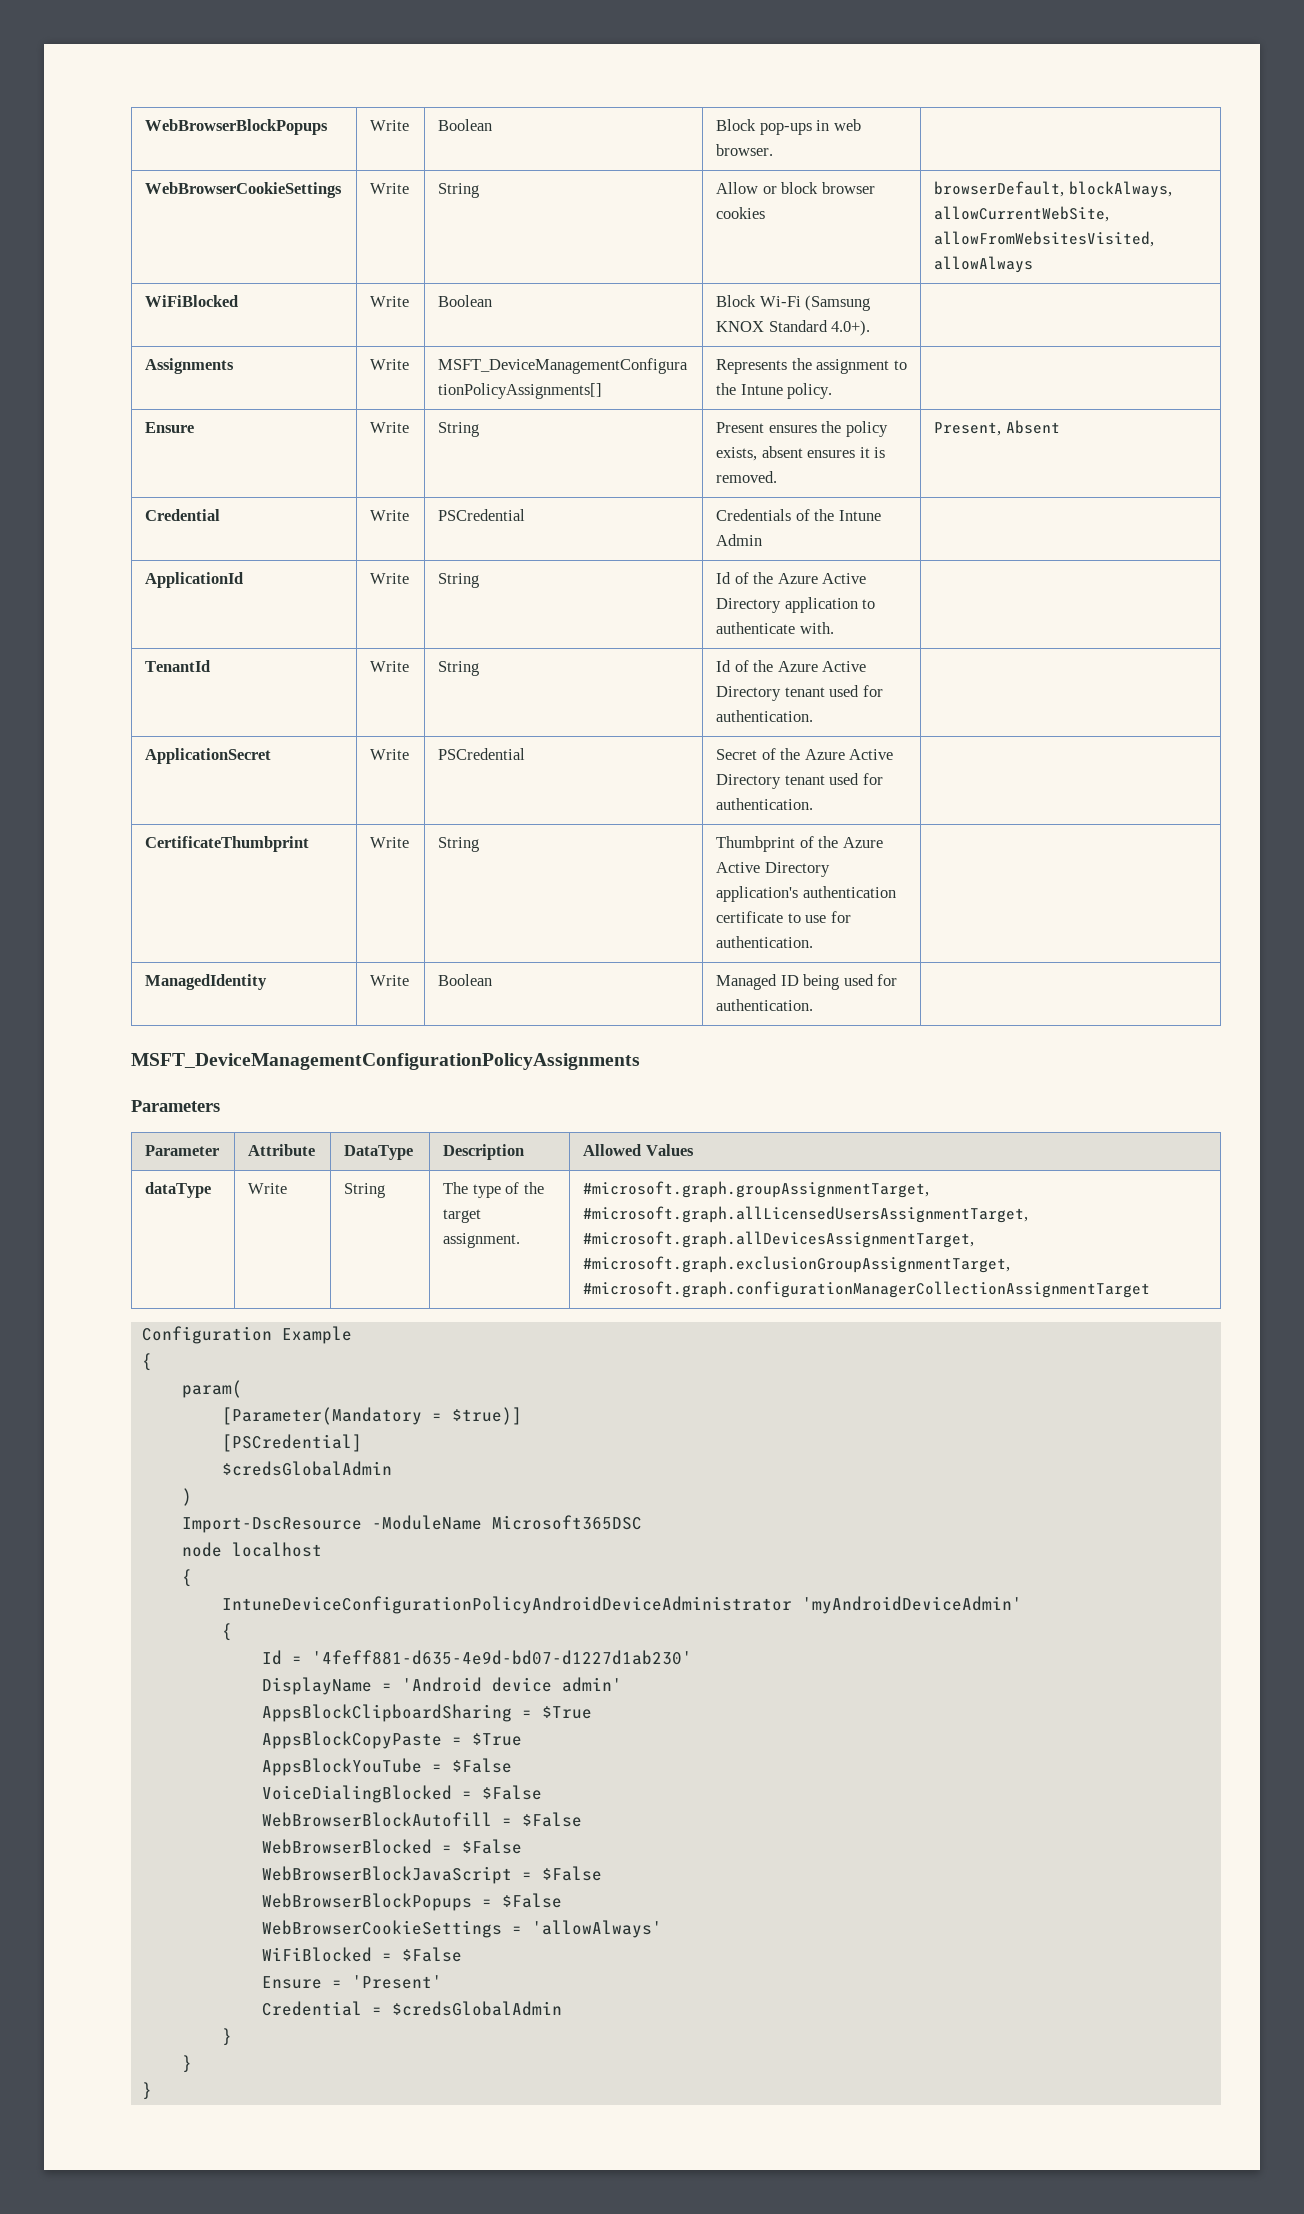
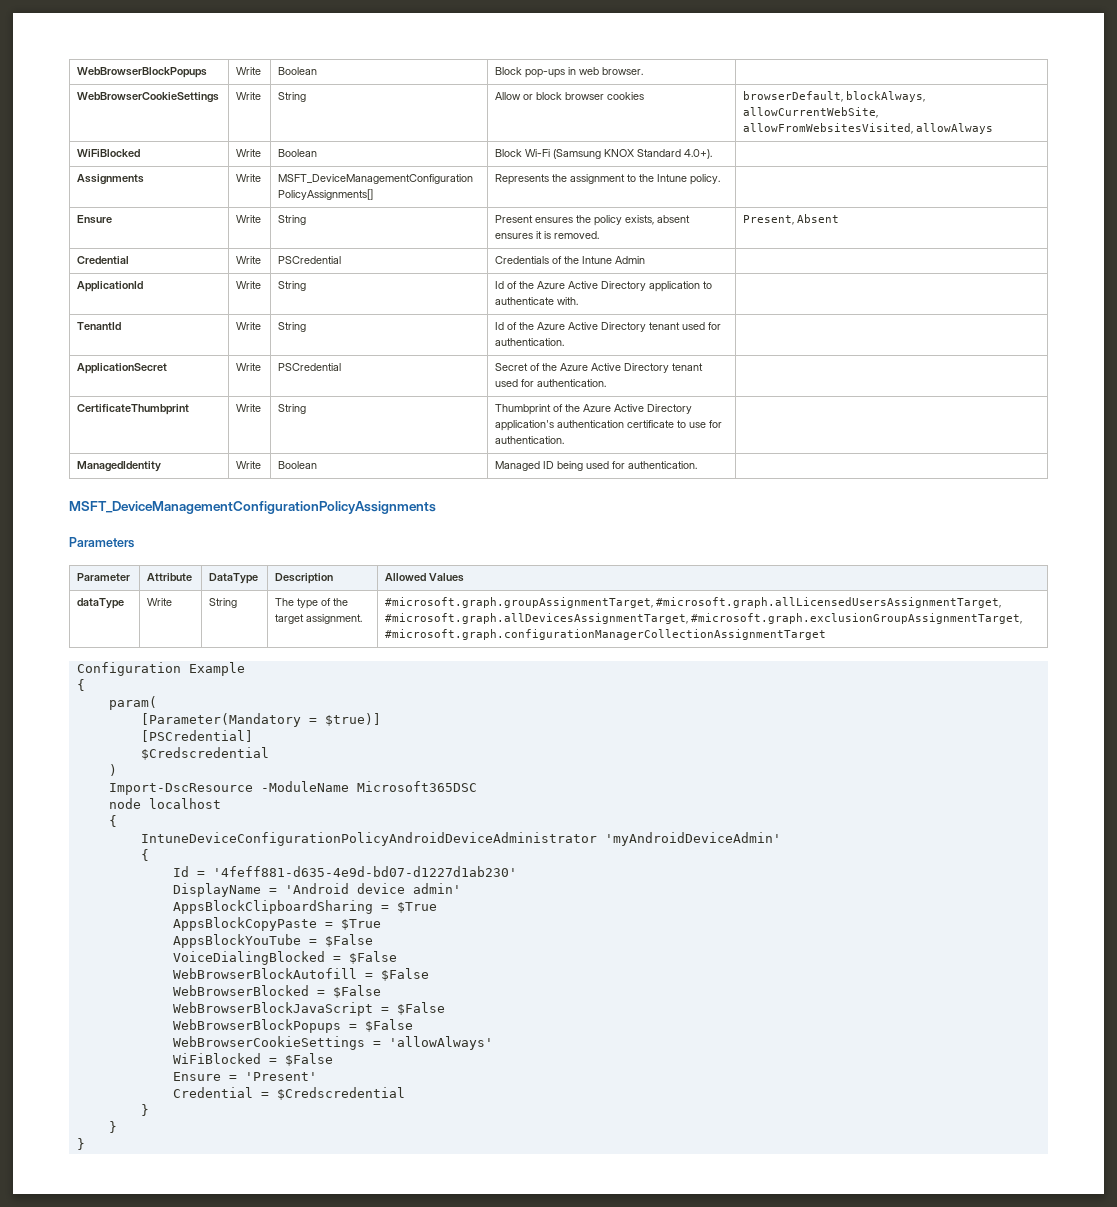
[222,1461,393,1476] $credsGlobalAdmin -> [140,747,269,760] $Credscredential
[392,2001,563,2016] $credsGlobalAdmin -> [276,1087,405,1100] $Credscredential

